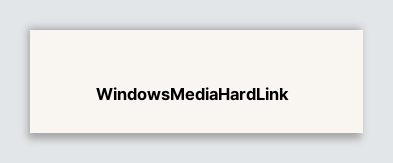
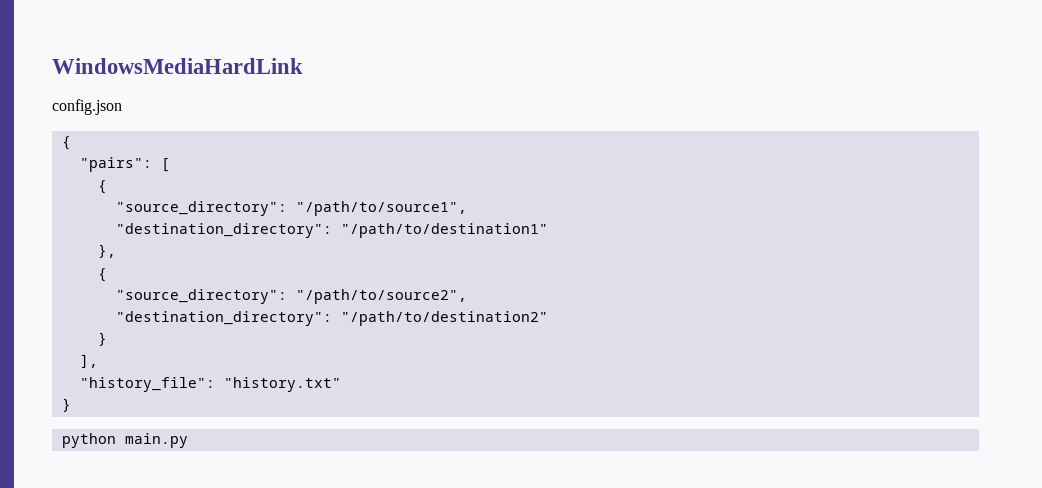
(289, 94) none -> [52,99,122,115] [61,136,71,150] [79,157,170,172] [97,180,107,194] [115,201,467,216] [115,223,548,238] [97,244,116,258] [97,268,107,282] [115,289,467,304] [115,311,548,326] [97,332,107,346] [79,354,98,368] [79,377,341,392] [61,398,71,412] [61,433,188,448] // config.json // { // "pairs": [ // { // "source_directory": "/path/to/source1", // "destination_directory": "/path/to/destination1" // }, // { // "source_directory": "/path/to/source2", // "destination_directory": "/path/to/destination2" // } // ], // "history_file": "history.txt" // } // python main.py

